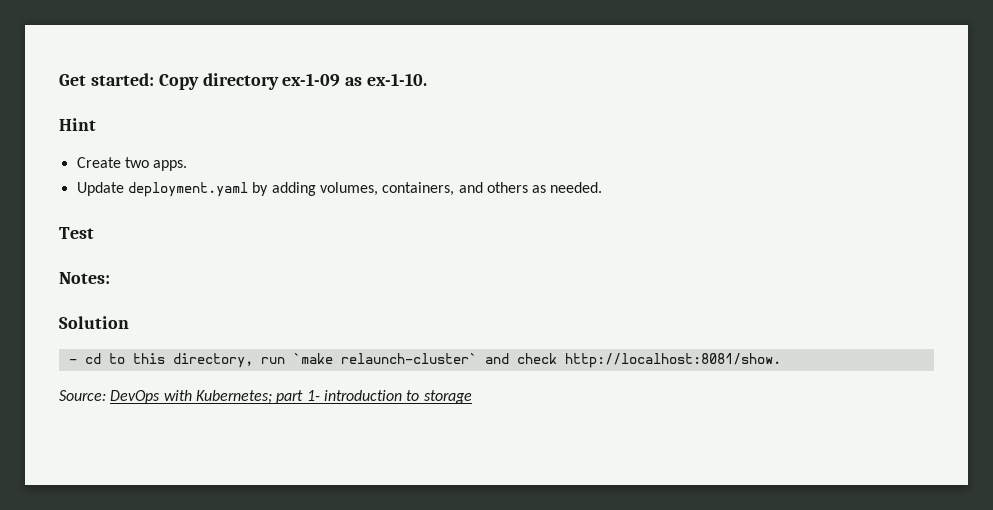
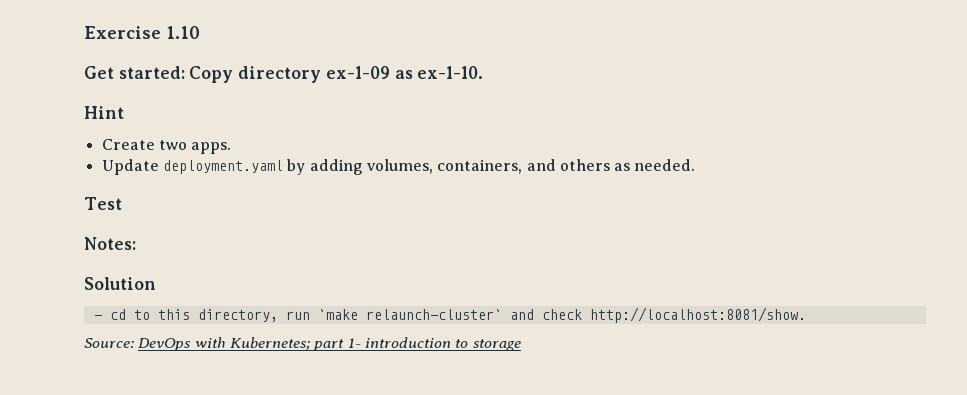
(59, 80) none -> [84,26,200,39] Exercise 1.10 //

